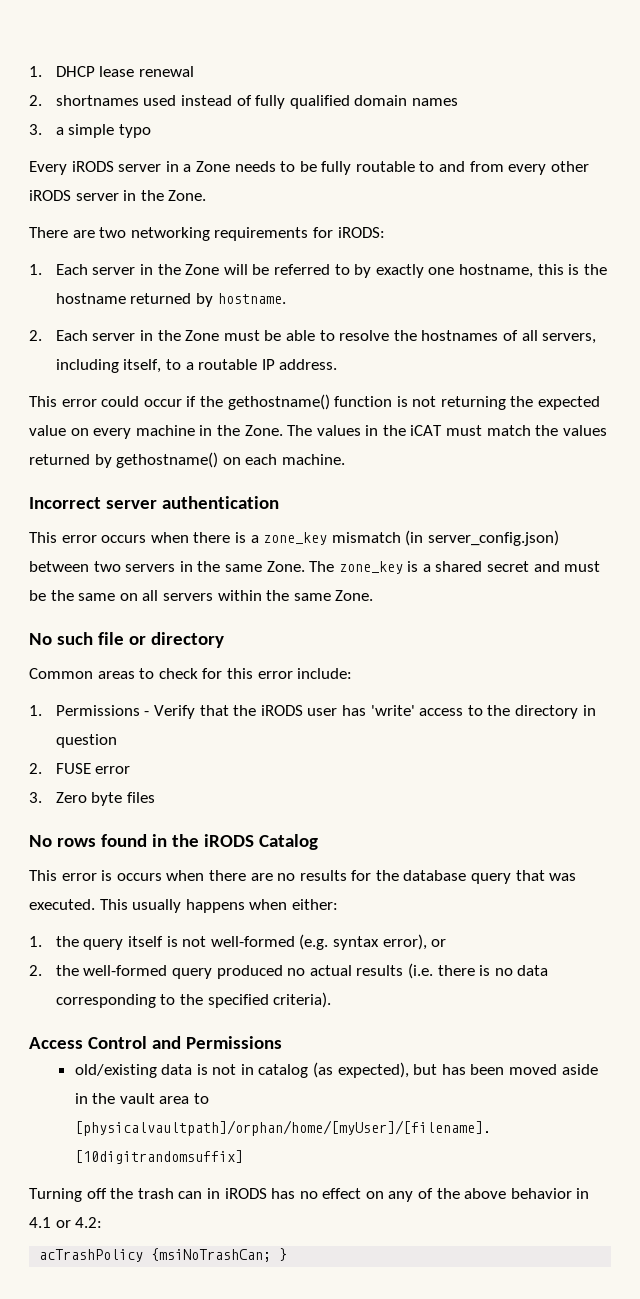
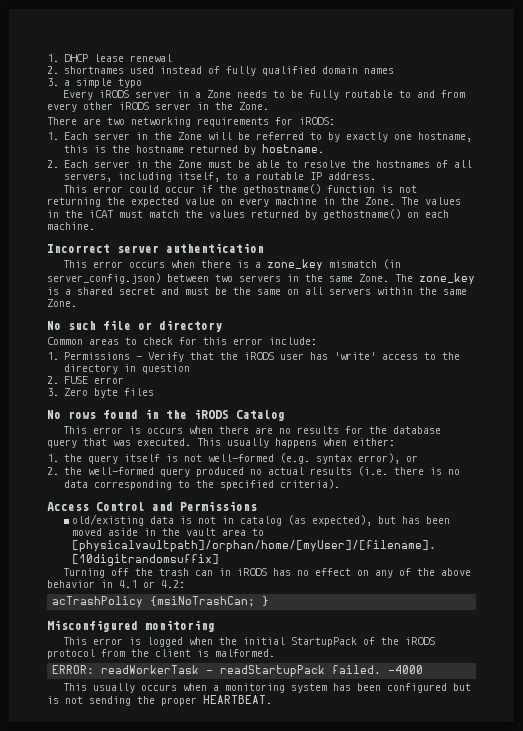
(288, 1254) none -> [47,620,215,632] [63,637,436,647] [47,649,275,659] [52,665,424,677] [63,683,472,693] [47,695,272,706] // Misconfigured monitoring // This error is logged when the initial StartupPack of the iRODS protocol from the client is malformed. // ERROR: readWorkerTask - readStartupPack failed. -4000 // This usually occurs when a monitoring system has been configured but is not sending the proper HEARTBEAT.

